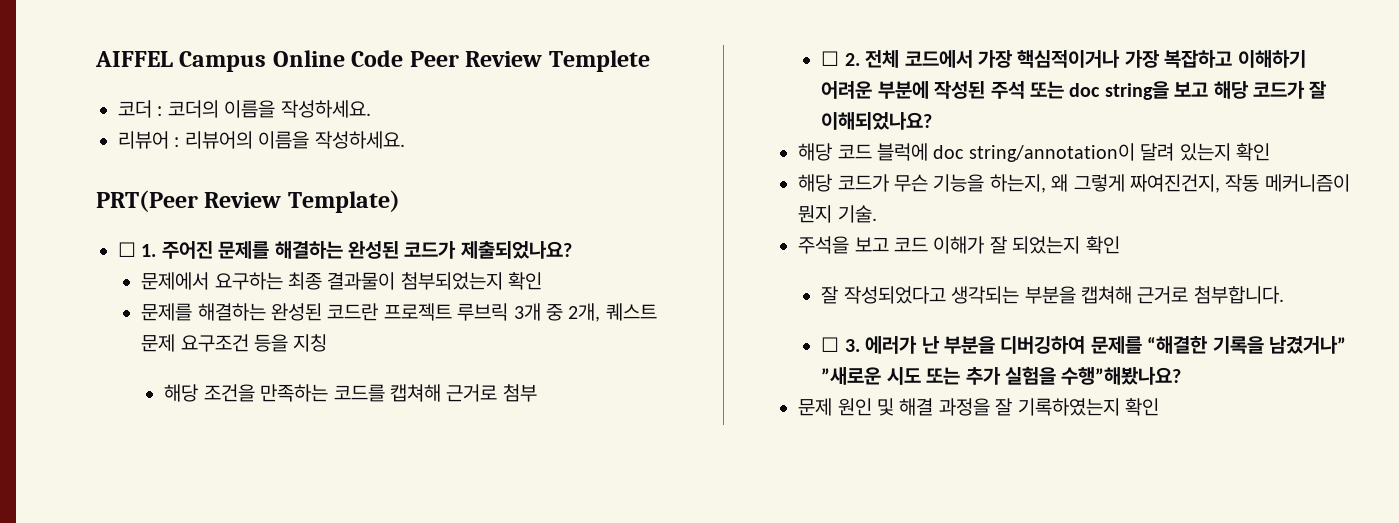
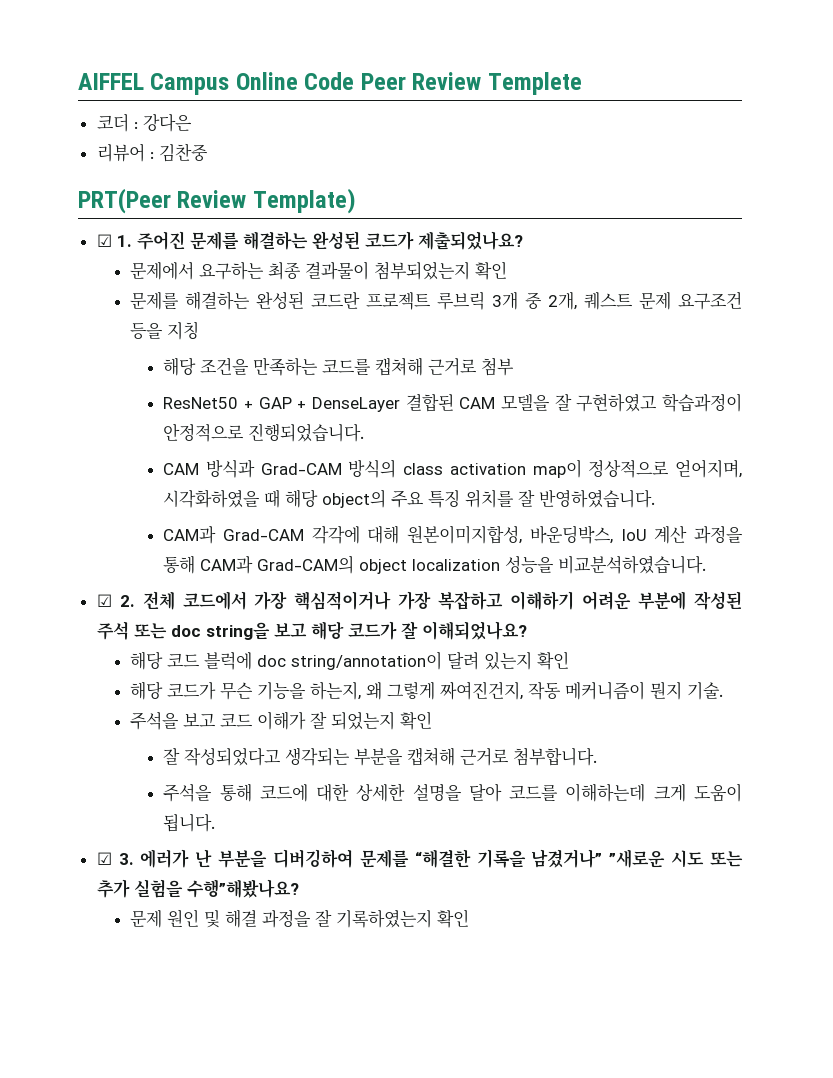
[167,100,371,118] 코더의 이름을 작성하세요. -> [142,114,192,132] 강다은
[184,131,405,149] 리뷰어의 이름을 작성하세요. -> [158,143,208,162] 김찬중
[118,242,136,257] ☐ -> [96,234,112,247] ☑
[821,51,840,66] ☐ -> [163,393,742,412] [163,423,365,442] [163,459,742,478] [163,489,656,508] [163,525,743,544] [163,555,707,574] [96,594,112,607] ResNet50 + GAP + DenseLayer 결합된 CAM 모델을 잘 구현하였고 학습과정이 안정적으로 진행되었습니다. // CAM 방식과 Grad-CAM 방식의 class activation map이 정상적으로 얻어지며, 시각화하였을 때 해당 object의 주요 특징 위치를 잘 반영하였습니다. // CAM과 Grad-CAM 각각에 대해 원본이미지합성, 바운딩박스, IoU 계산 과정을 통해 CAM과 Grad-CAM의 object localization 성능을 비교분석하였습니다. // ☑
[821,337,840,352] ☐ -> [163,783,742,802] [163,814,216,832] [96,852,112,865] 주석을 통해 코드에 대한 상세한 설명을 달아 코드를 이해하는데 크게 도움이 됩니다. // ☑

